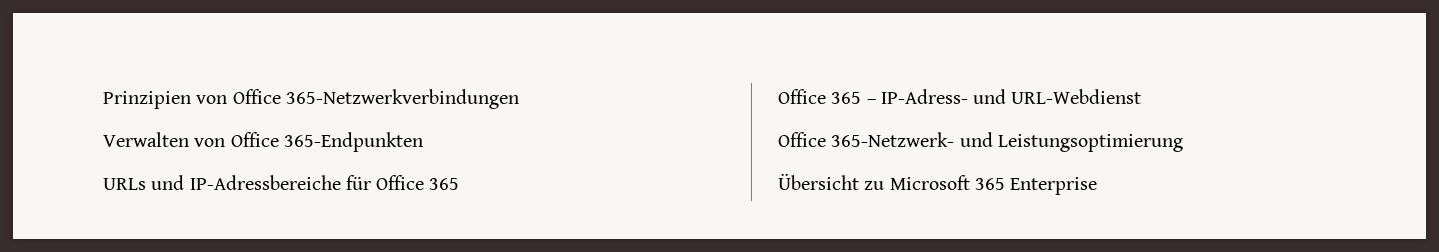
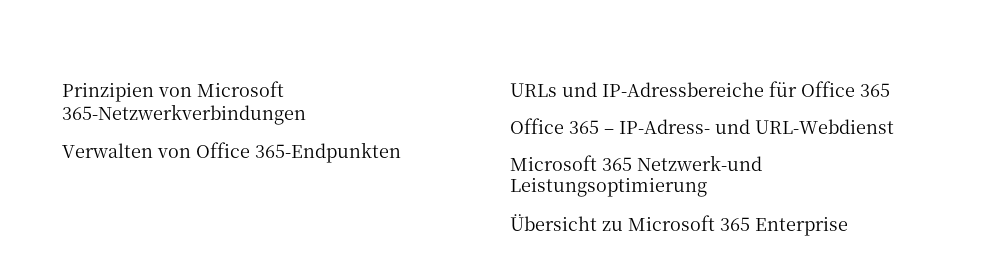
[232,89,281,104] Office -> [197,81,284,97] Microsoft
[778,132,993,147] Office 365-Netzwerk- und -> [510,155,762,171] Microsoft 365 Netzwerk-und

